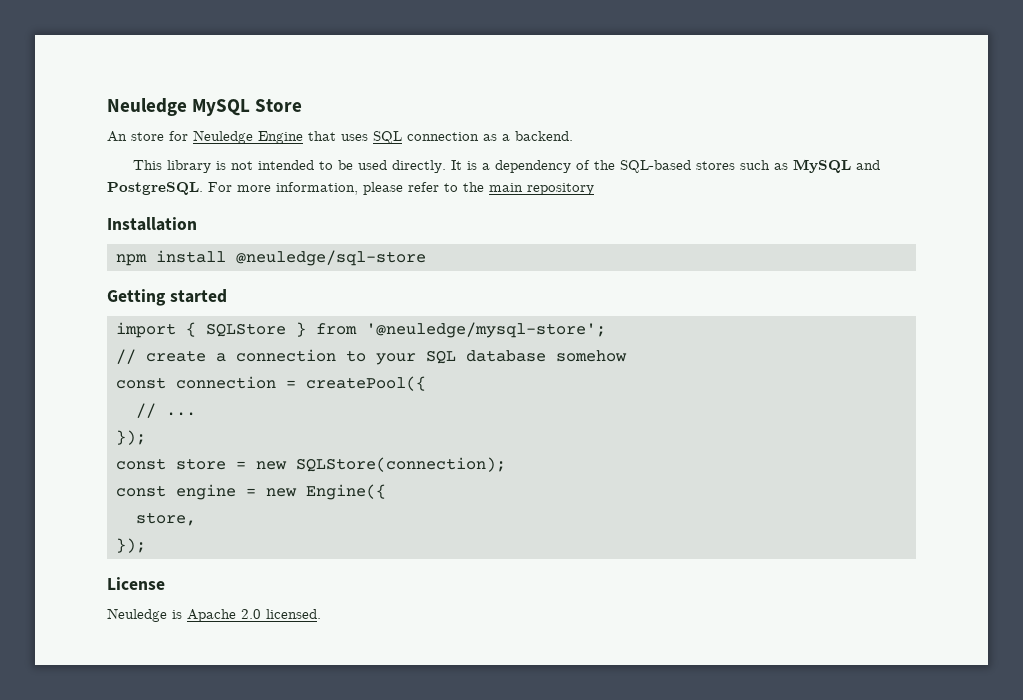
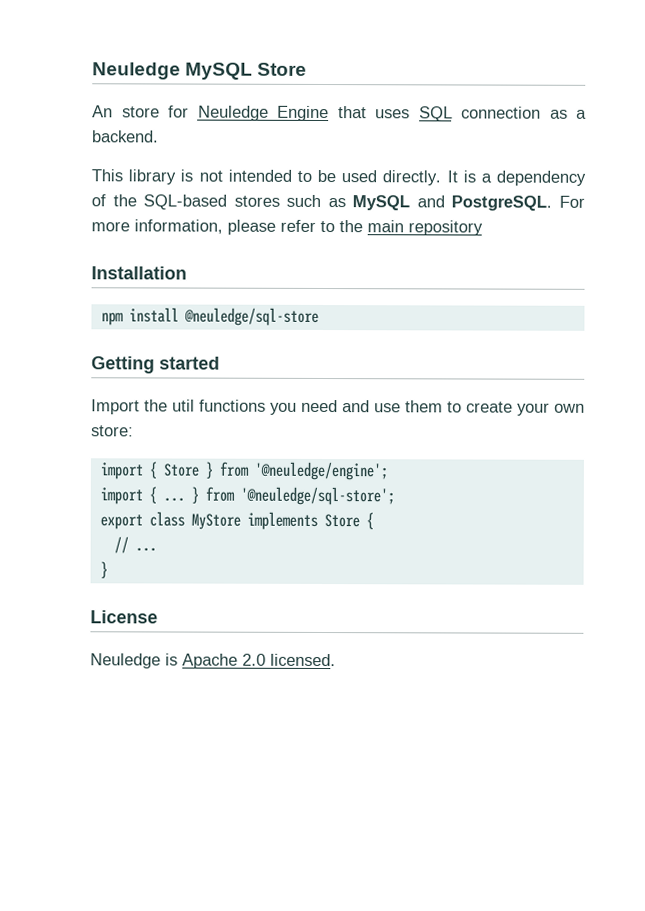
[115,322,606,338] [115,349,627,365] [115,376,426,391] [135,403,196,418] [115,430,146,445] [115,457,506,472] [115,484,386,500] [135,512,196,526] [115,538,146,553] // import { SQLStore } from '@neuledge/mysql-store'; // // create a connection to your SQL database somehow // const connection = createPool({ // // ... // }); // const store = new SQLStore(connection); // const engine = new Engine({ // store, // }); -> [91,399,585,416] [91,425,134,437] [99,461,388,481] [99,486,395,506] [99,511,374,530] [113,536,157,554] [99,561,108,579] // Import the util functions you need and use them to create your own store: // import { Store } from '@neuledge/engine'; // import { ... } from '@neuledge/sql-store'; // export class MyStore implements Store { // // ... // }

